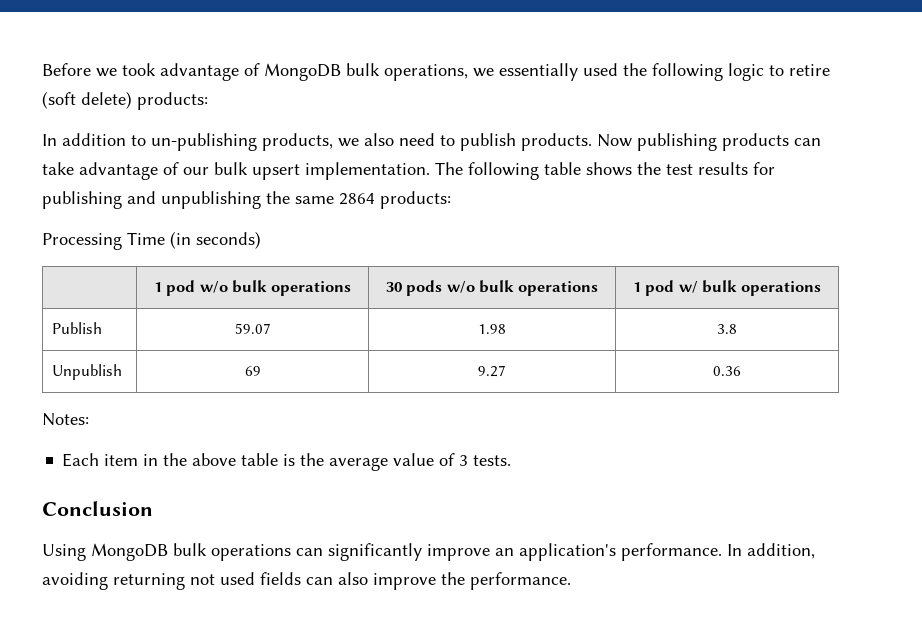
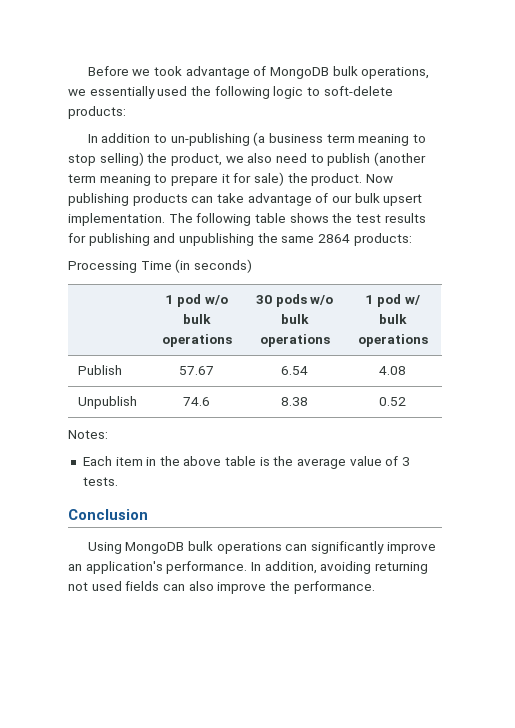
[789,64,830,76] [42,91,132,109] retire (soft delete) -> [323,86,393,96] soft-delete
[262,133,333,151] products, -> [253,132,426,146] [68,152,222,166] (a business term meaning to stop selling) the product,
[521,133,592,151] products. -> [373,152,426,166] [68,172,363,186] (another term meaning to prepare it for sale) the product.
[234,323,271,334] [478,324,506,334] [717,324,737,334] [52,364,123,380] [244,366,261,376] [478,365,506,377] [713,366,741,376] 59.07 | 1.98 | 3.8 // Unpublish | 69 | 9.27 | 0.36 -> [179,366,214,375] [281,366,308,375] [379,366,406,375] [77,396,137,409] [183,397,210,406] [281,397,308,406] [379,397,406,406] 57.67 | 6.54 | 4.08 // Unpublish | 74.6 | 8.38 | 0.52

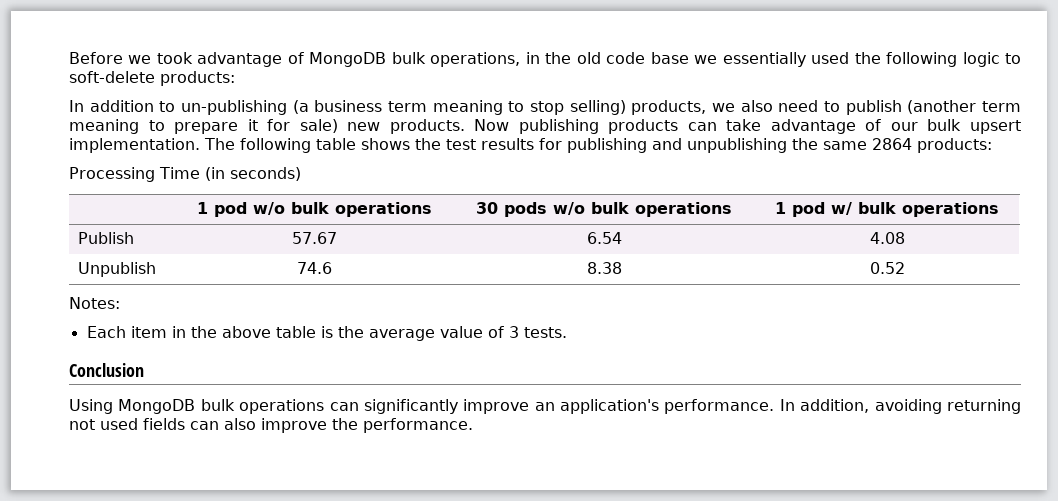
(430, 73) none -> [525,52,689,64] in the old code base
[147,153,222,166] the product, -> [631,100,707,115] products,
[287,173,363,186] the product. -> [347,119,465,134] new products.

